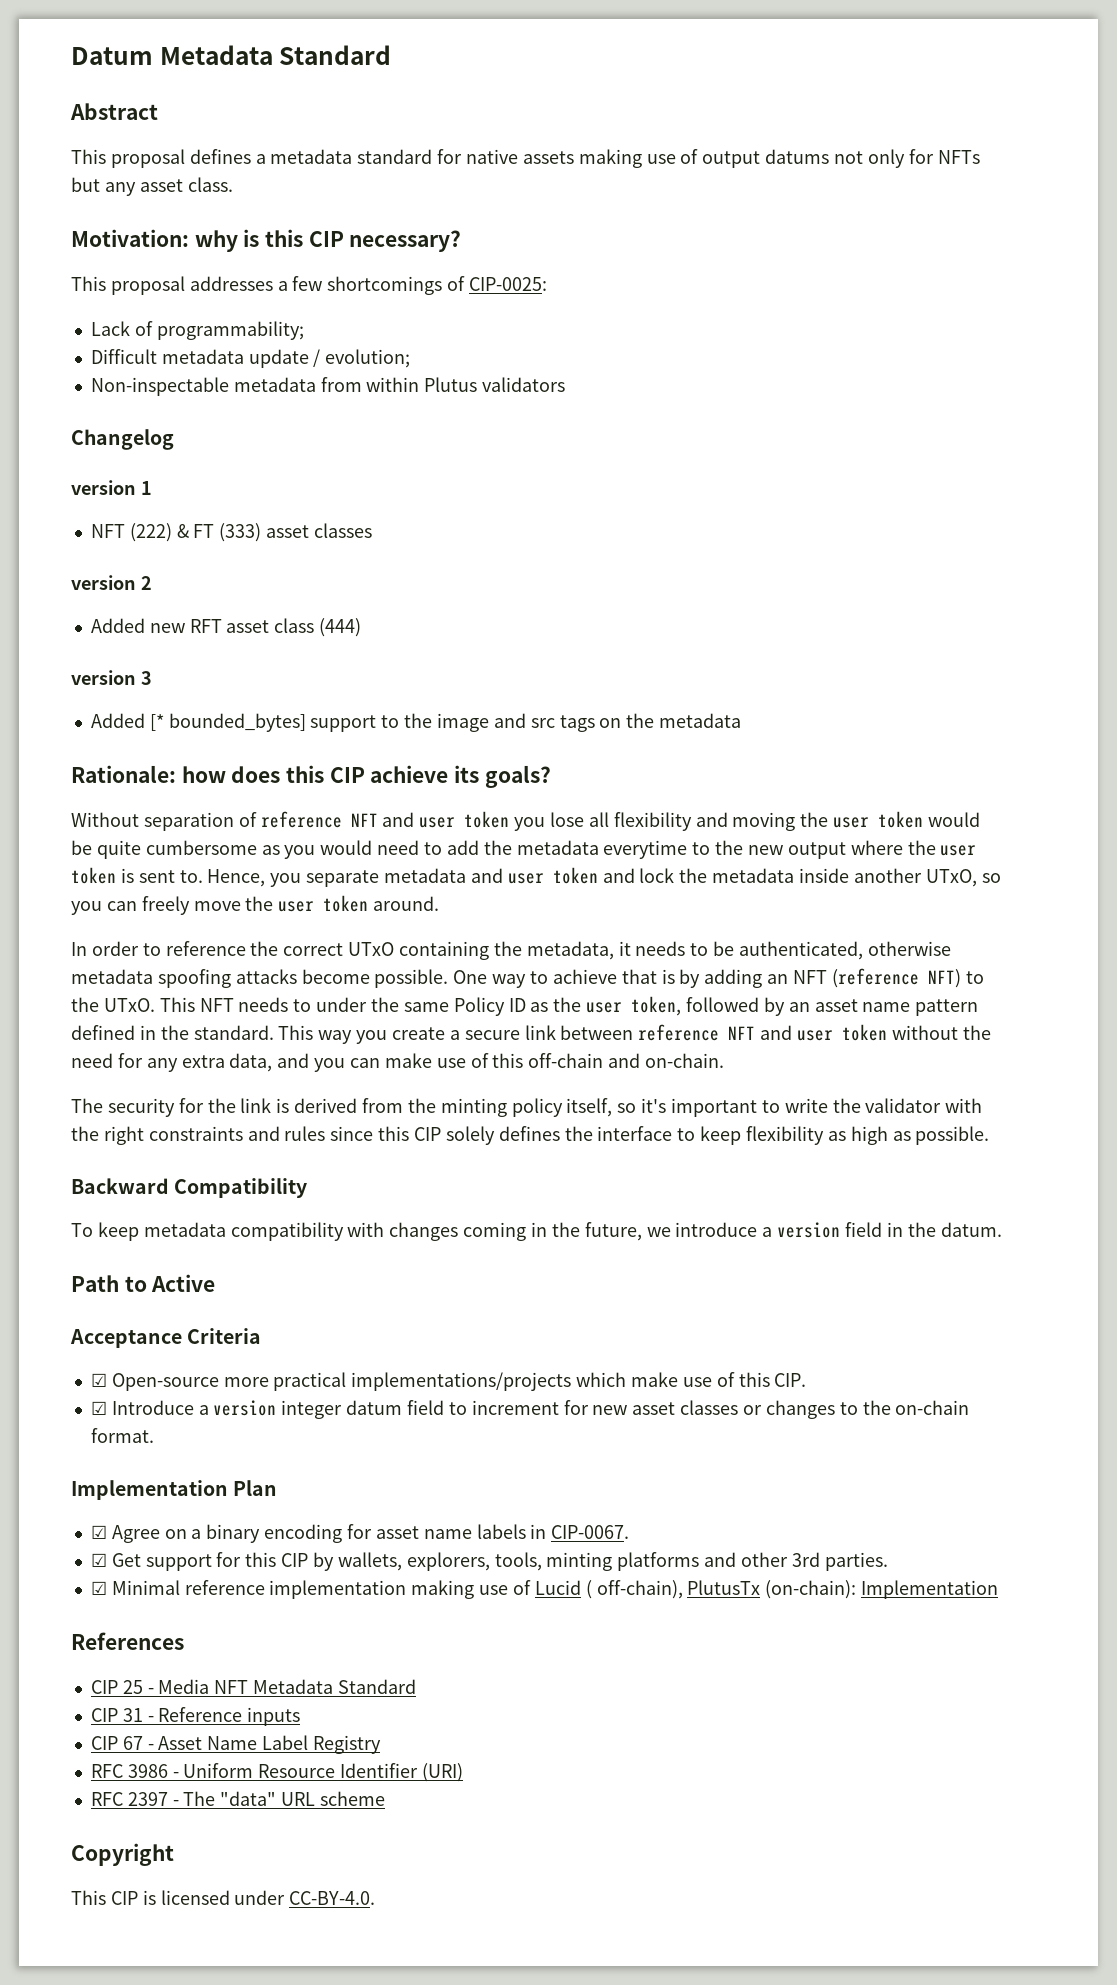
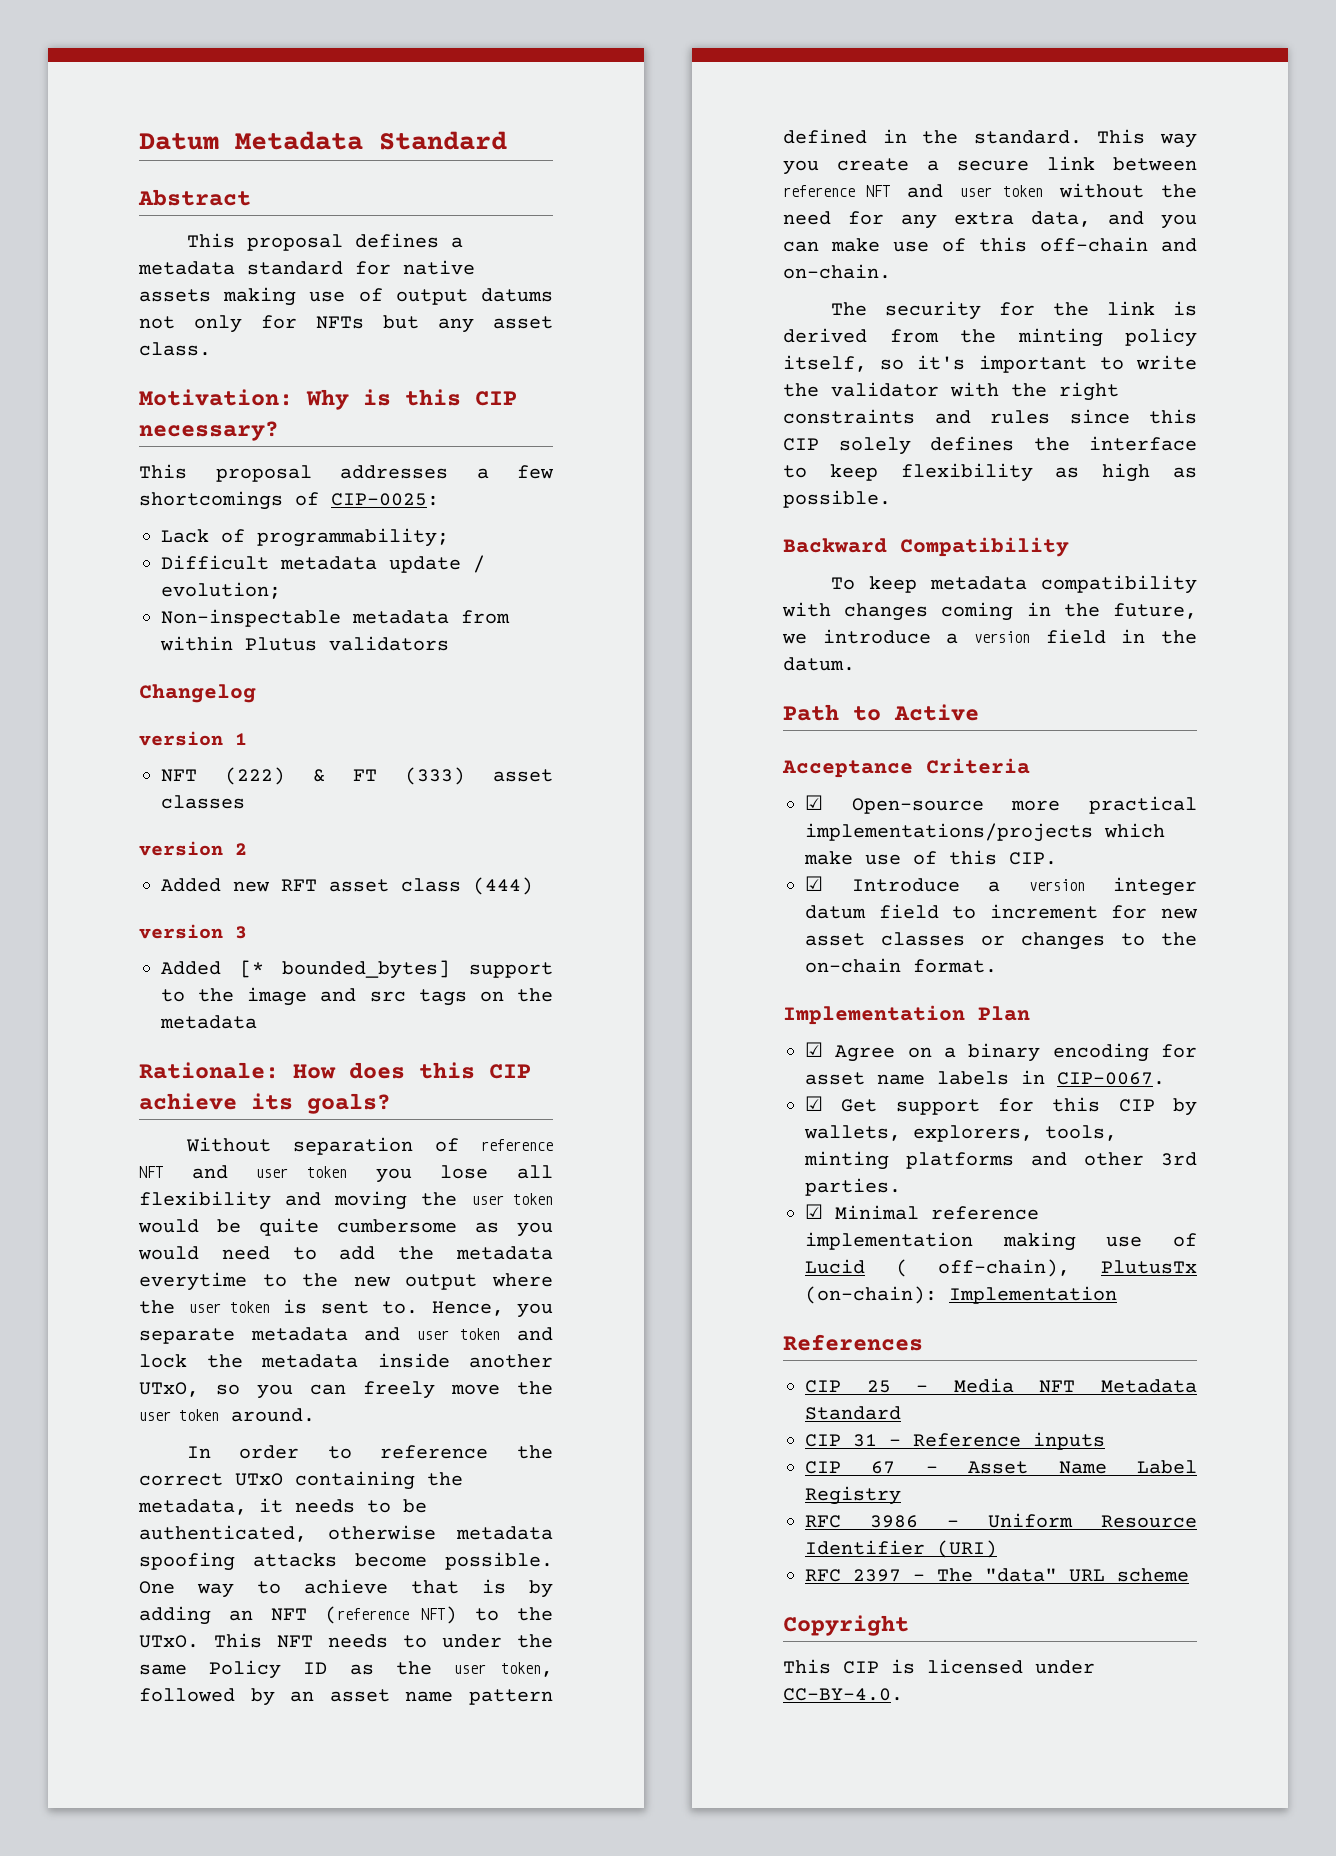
[194,230,238,252] why -> [306,389,349,410] Why
[181,766,226,783] how -> [293,1064,336,1079] How

